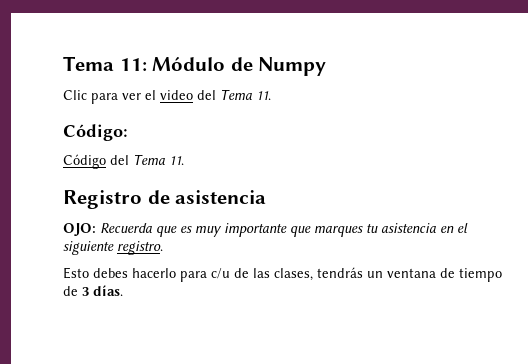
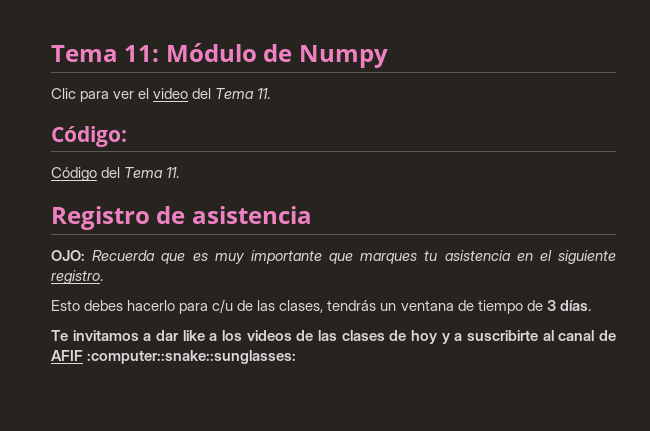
(123, 290) none -> [51,330,617,344] [51,350,297,364] // Te invitamos a dar like a los videos de las clases de hoy y a suscribirte al canal de AFIF :computer::snake::sunglasses:

